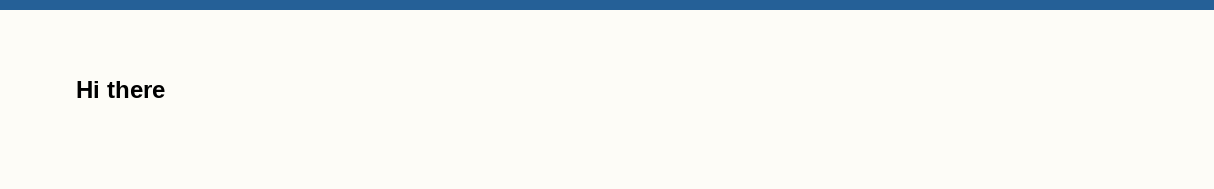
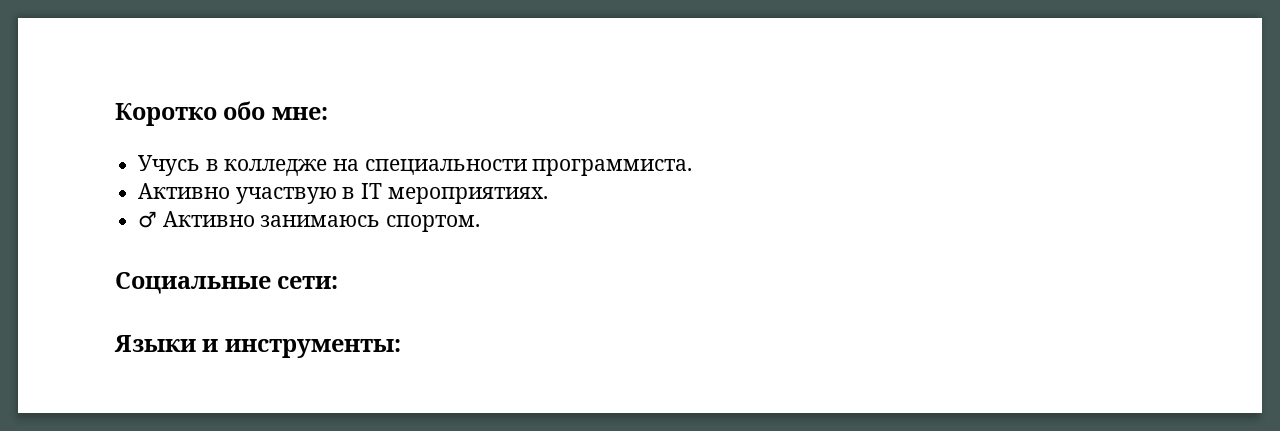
[76,81,165,98] Hi there -> [115,101,328,126] [138,155,693,176] [138,183,548,204] [138,211,481,232] [115,272,339,294] [114,335,401,358] Коротко обо мне: // Учусь в колледже на специальности программиста. // Активно участвую в IT мероприятиях. // ♂ Активно занимаюсь спортом. // Социальные сети: // Языки и инструменты:

